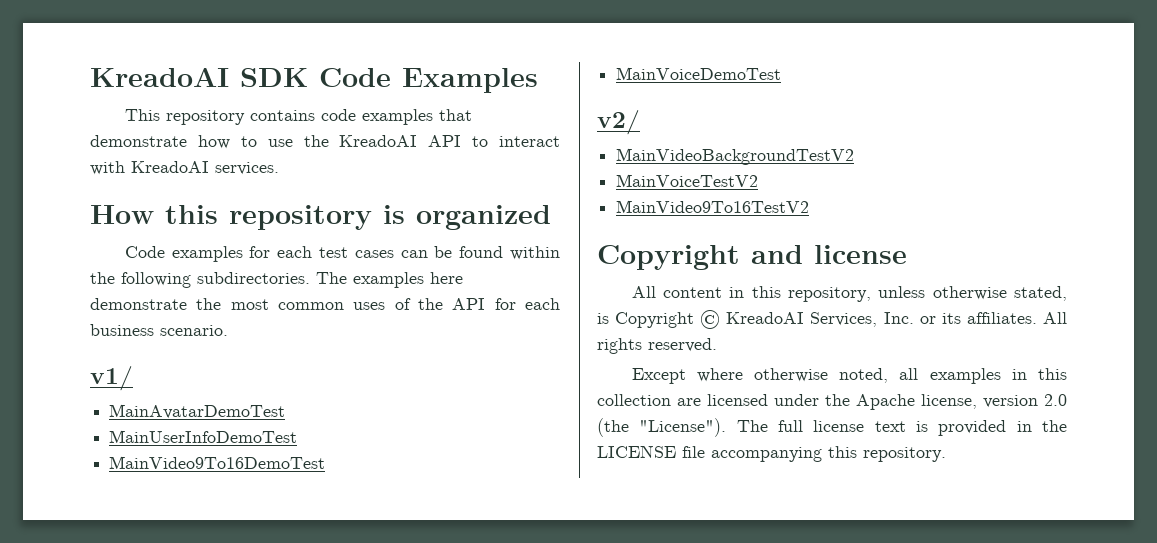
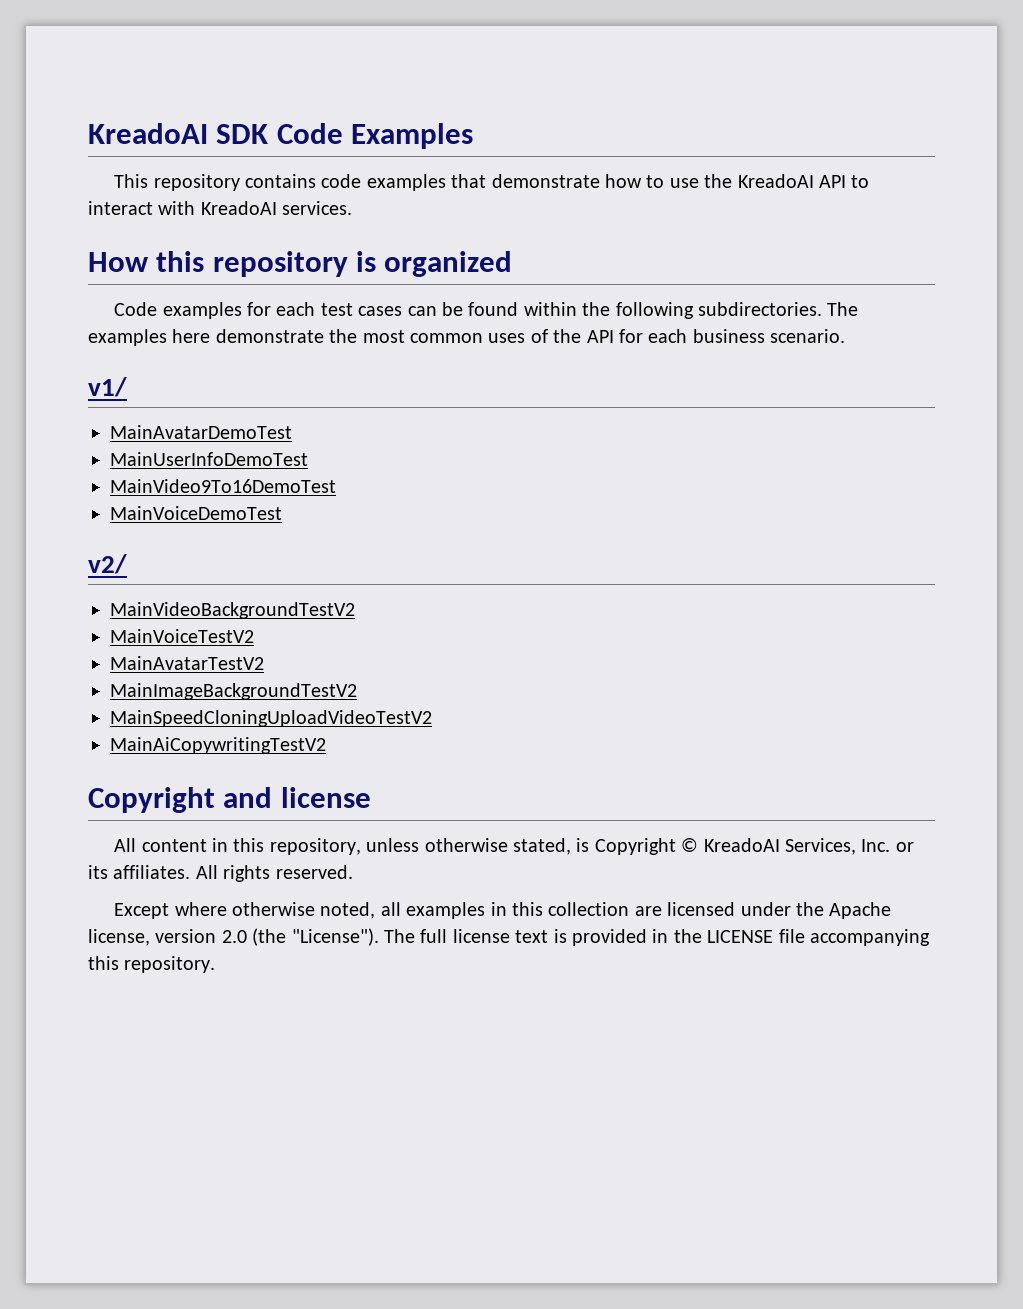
[616,200,810,213] MainVideo9To16TestV2 -> [110,656,264,670] [110,683,357,700] [110,710,432,727] [110,737,326,754] MainAvatarTestV2 // MainImageBackgroundTestV2 // MainSpeedCloningUploadVideoTestV2 // MainAiCopywritingTestV2

